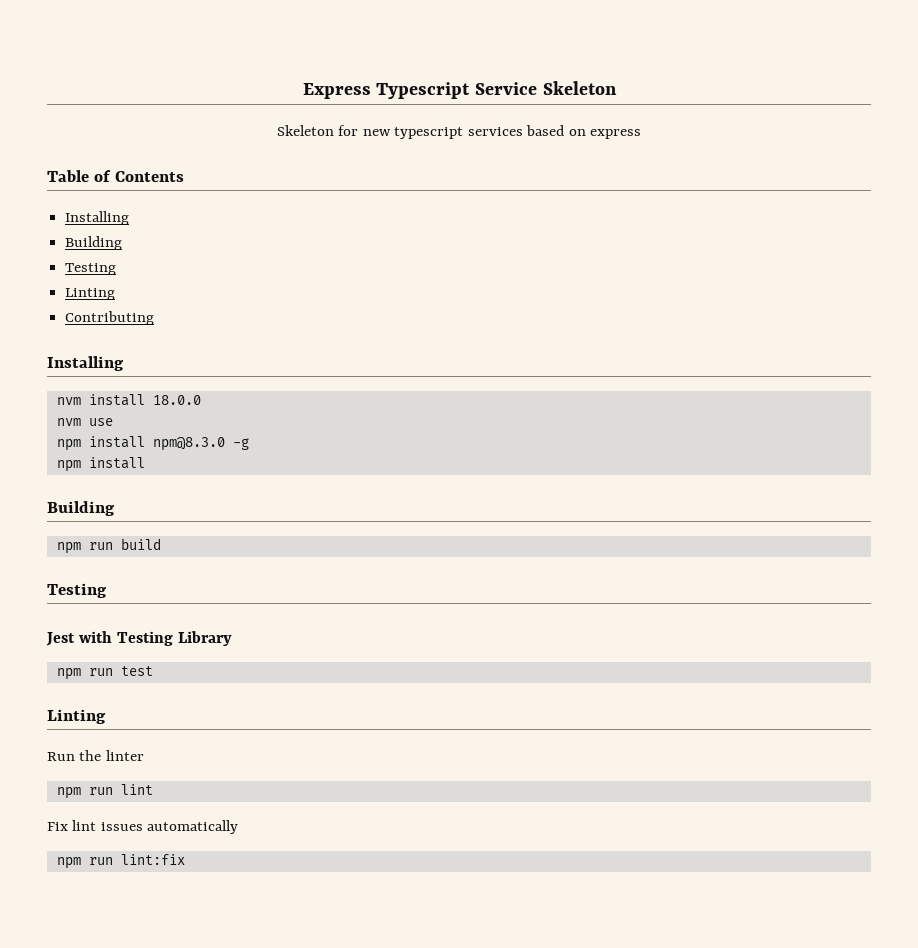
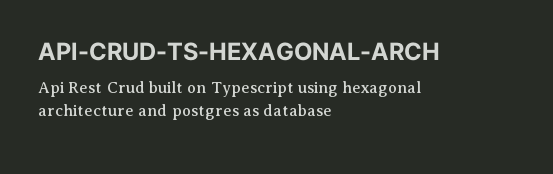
[302,81,617,99] [276,125,642,139] [47,170,185,182] [65,211,130,225] [65,236,123,250] [65,263,117,275] [65,288,116,300] [65,311,155,325] [47,356,124,371] [56,394,201,406] [56,418,113,426] [56,436,249,451] [56,457,145,472] [47,501,115,516] [56,538,161,554] [47,583,107,598] [46,631,232,646] [56,666,153,680] [47,709,106,724] [47,750,144,761] [56,784,153,799] [47,820,239,834] [56,854,185,869] Express Typescript Service Skeleton // Skeleton for new typescript services based on express // Table of Contents // Installing // Building // Testing // Linting // Contributing // Installing // nvm install 18.0.0 // nvm use // npm install npm@8.3.0 -g // npm install // Building // npm run build // Testing // Jest with Testing Library // npm run test // Linting // Run the linter // npm run lint // Fix lint issues automatically // npm run lint:fix -> [38,42,440,61] [38,81,422,97] [38,104,333,120] API-CRUD-TS-HEXAGONAL-ARCH // Api Rest Crud built on Typescript using hexagonal architecture and postgres as database

